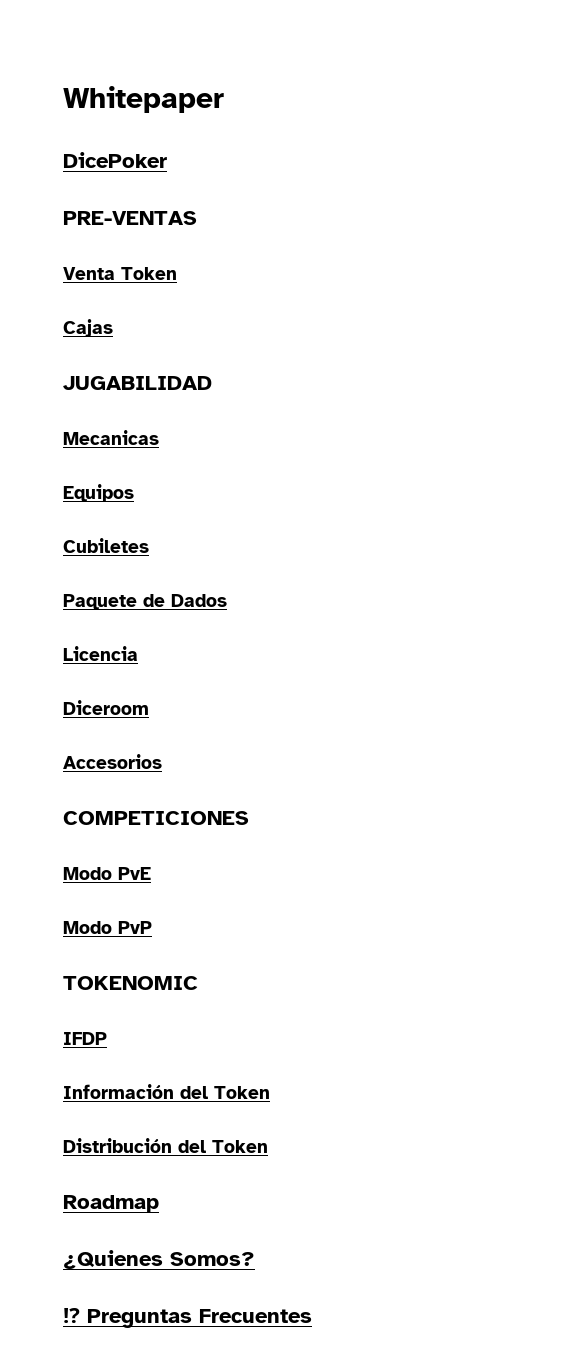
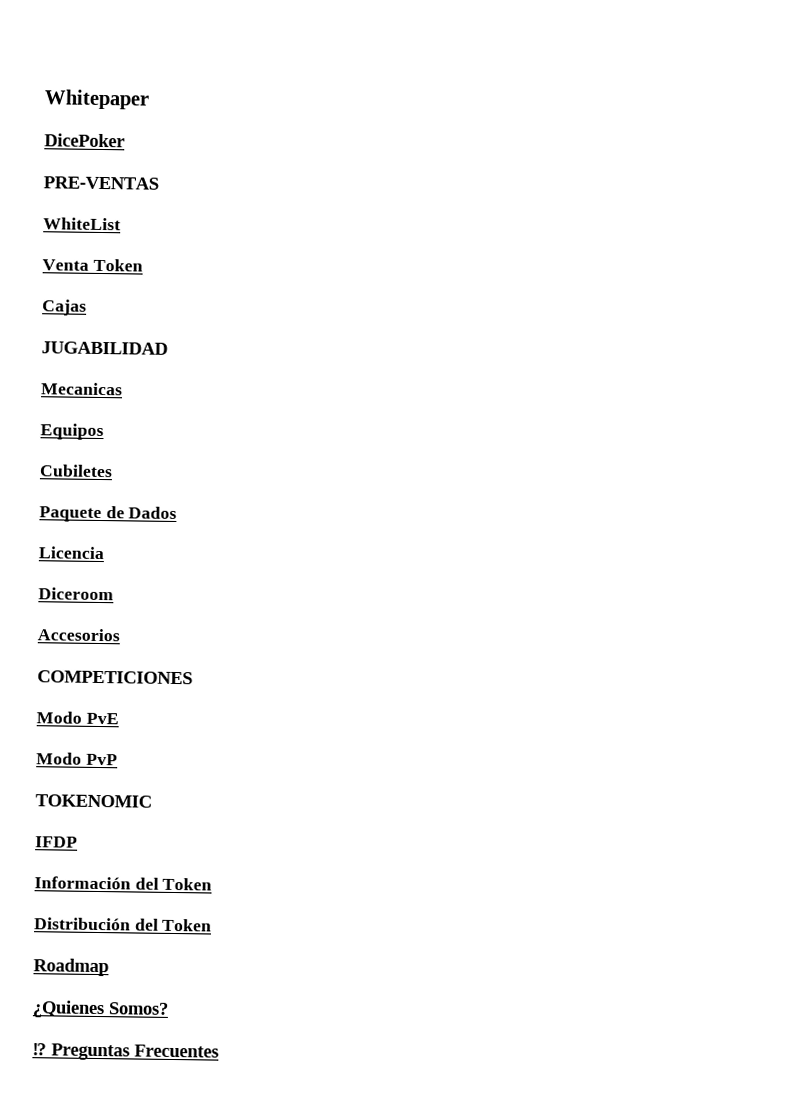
(197, 218) none -> [43,217,121,231] // WhiteList

